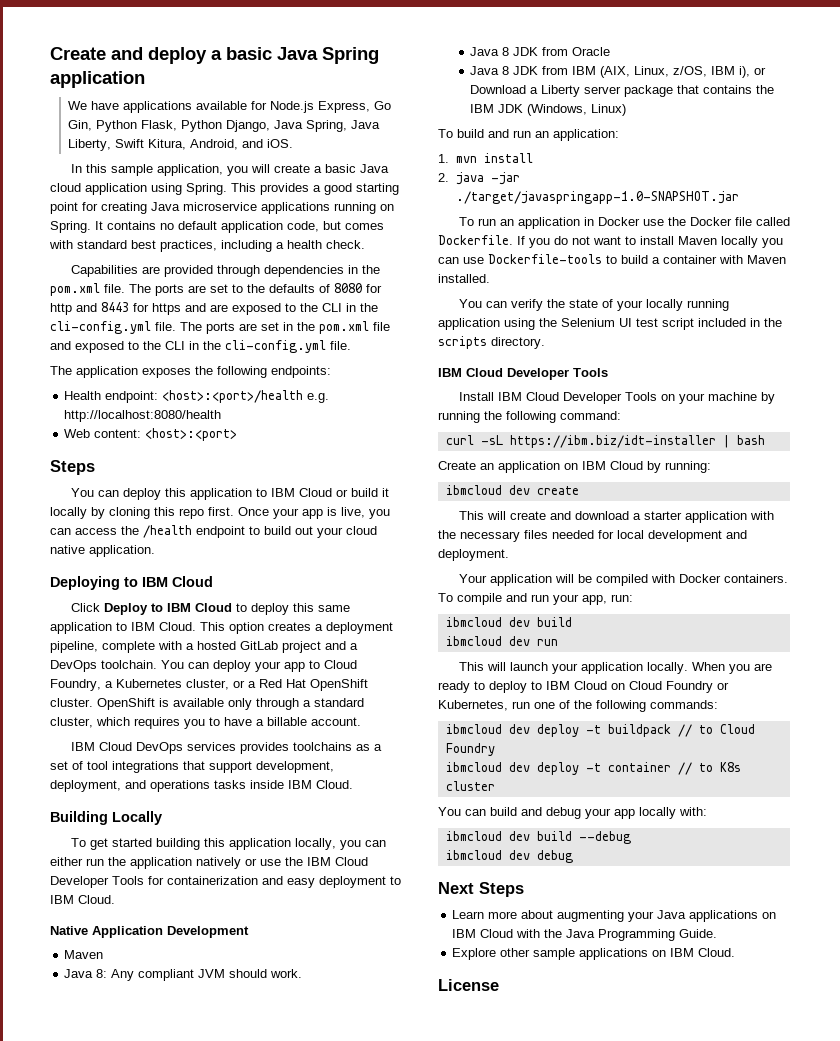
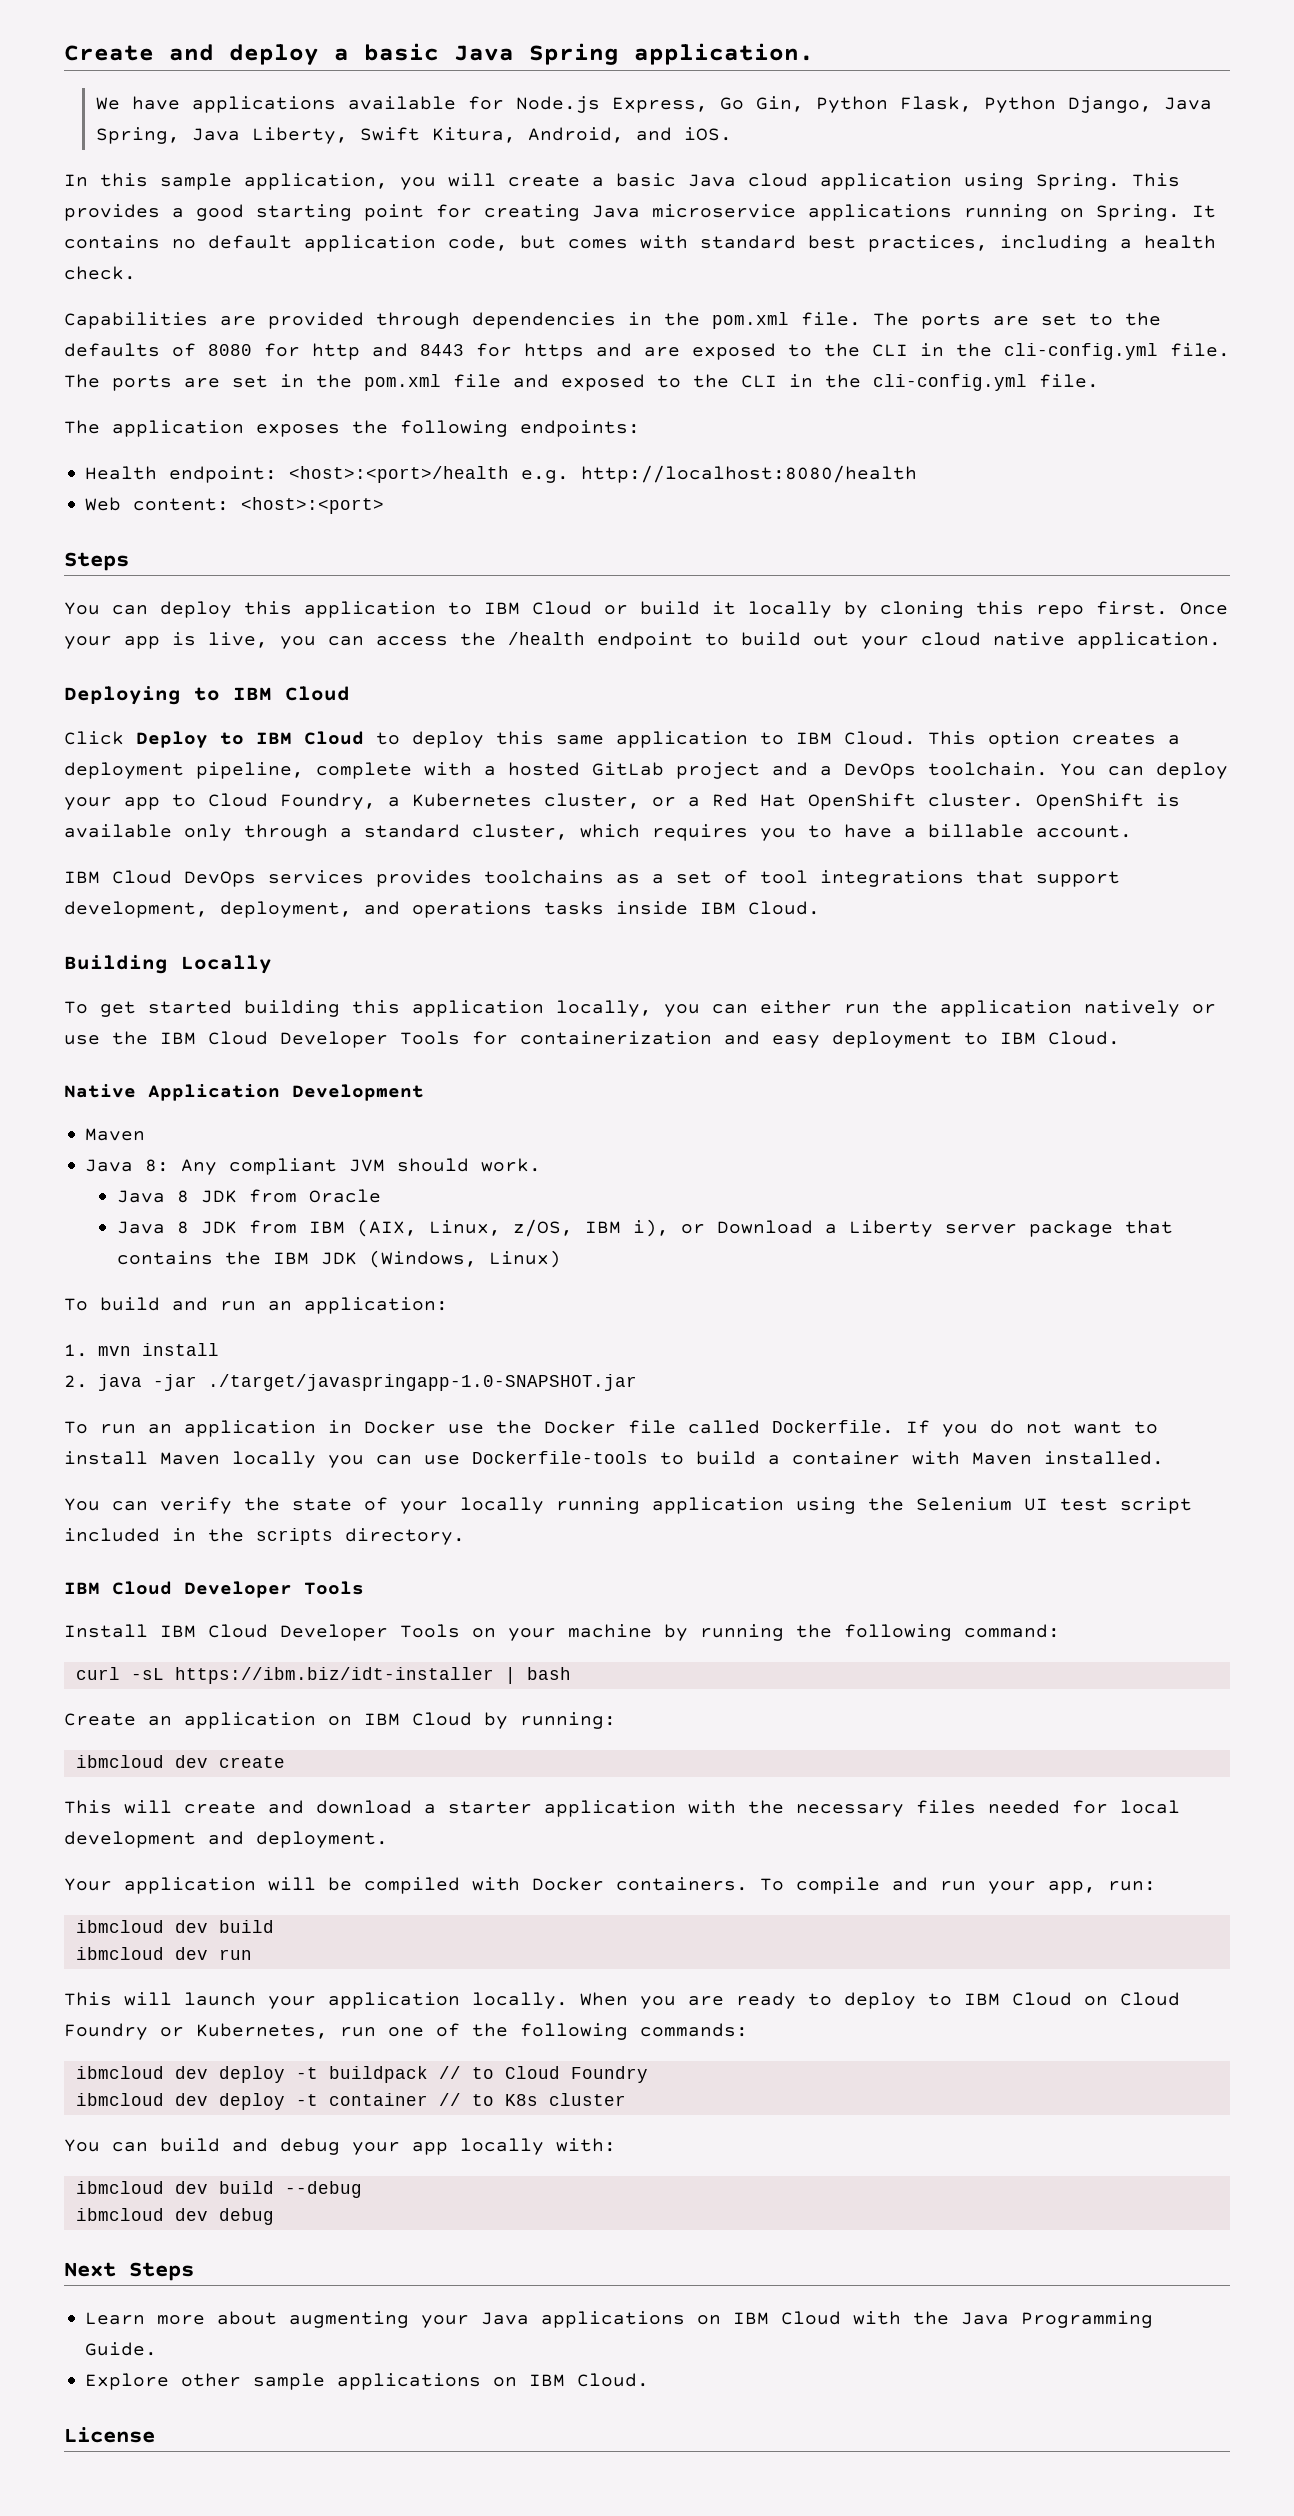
[50,71,145,88] application -> [634,43,814,65] application.

